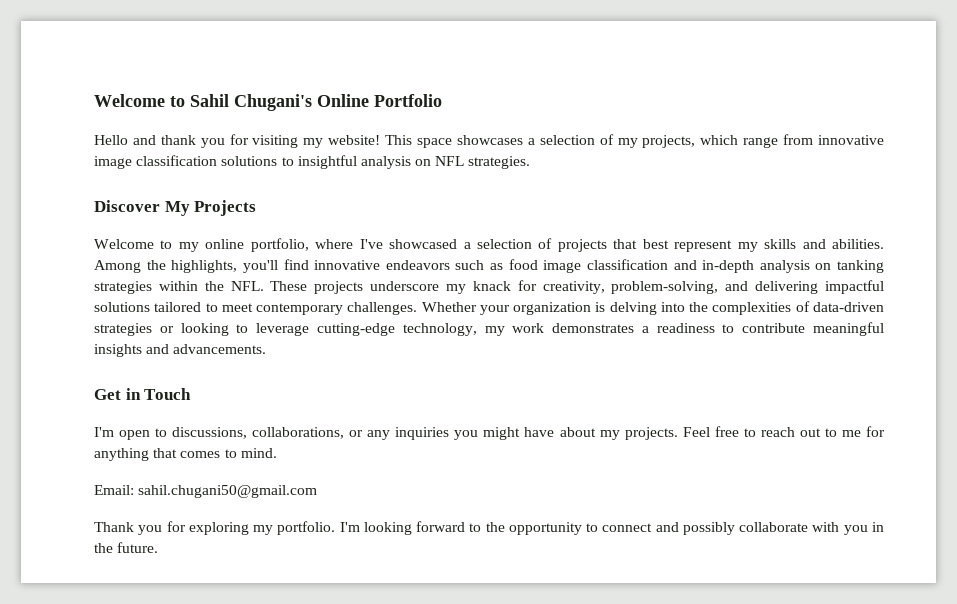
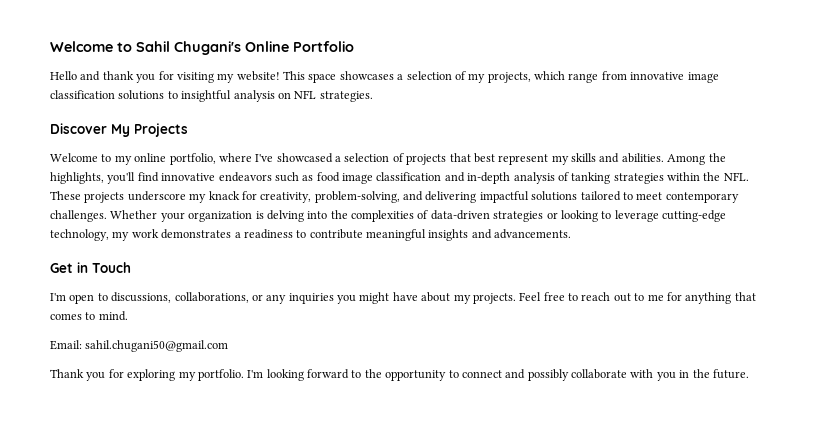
[815,263,832,270] on -> [557,172,569,181] of

